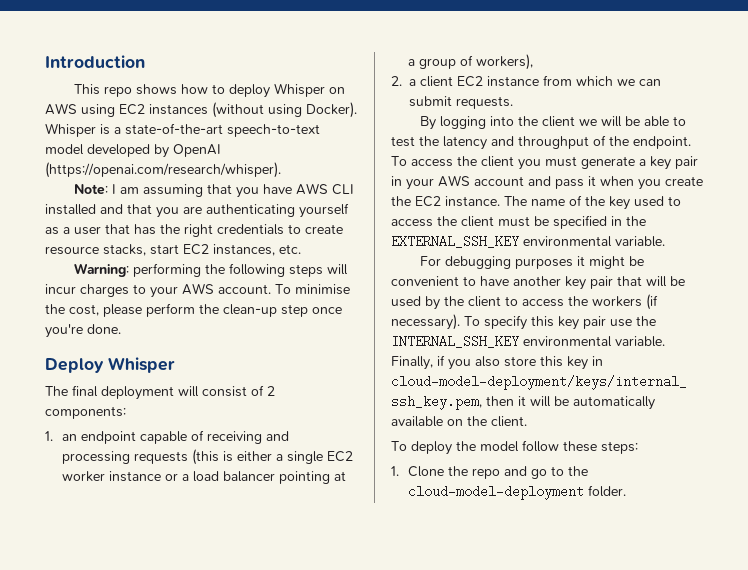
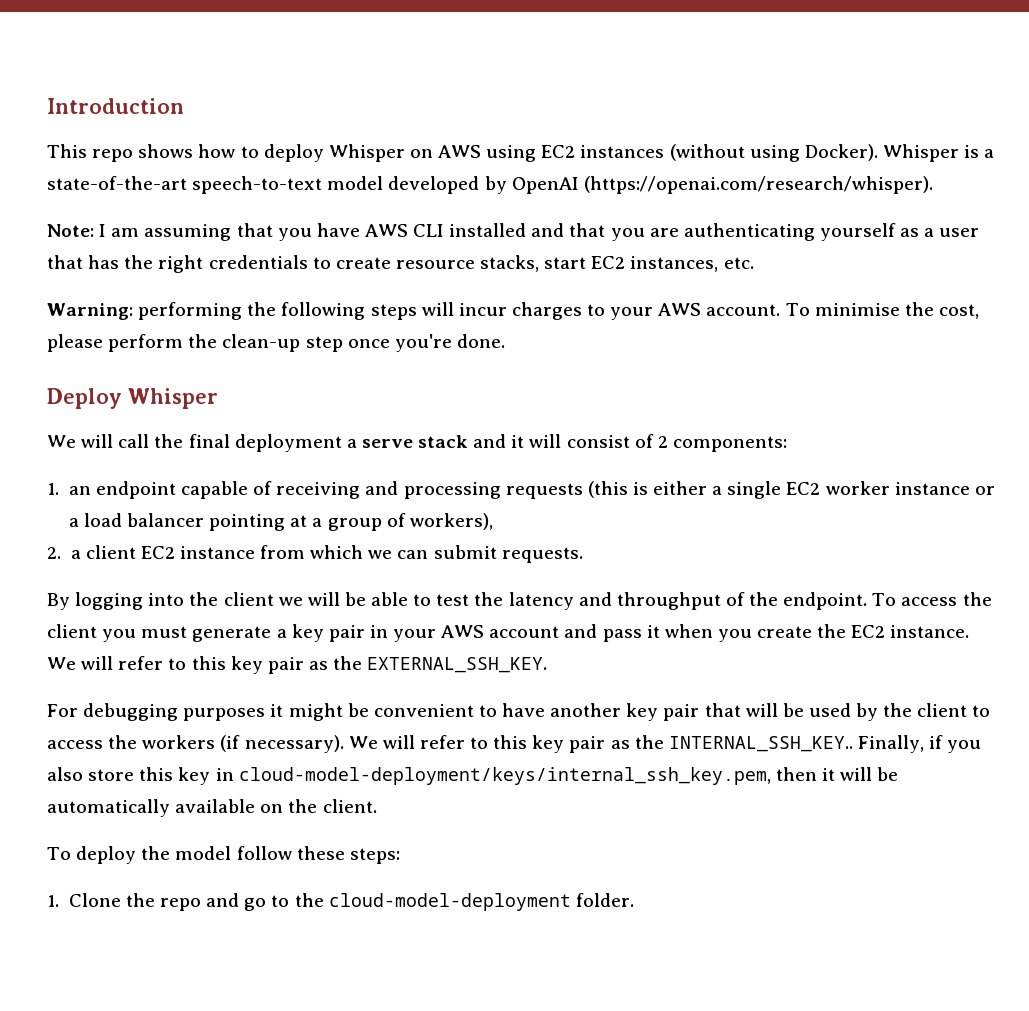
[45,385,174,400] The final deployment -> [47,434,525,452] We will call the final deployment a serve stack and it
[504,195,681,210] [391,215,646,229] [391,235,665,248] The name of the key used to access the client must be specified in the EXTERNAL_SSH_KEY environmental variable. -> [47,656,548,674] We will refer to this key pair as the EXTERNAL_SSH_KEY.
[464,315,656,330] [391,335,665,348] To specify this key pair use the INTERNAL_SSH_KEY environmental variable. -> [348,735,853,753] We will refer to this key pair as the INTERNAL_SSH_KEY..

